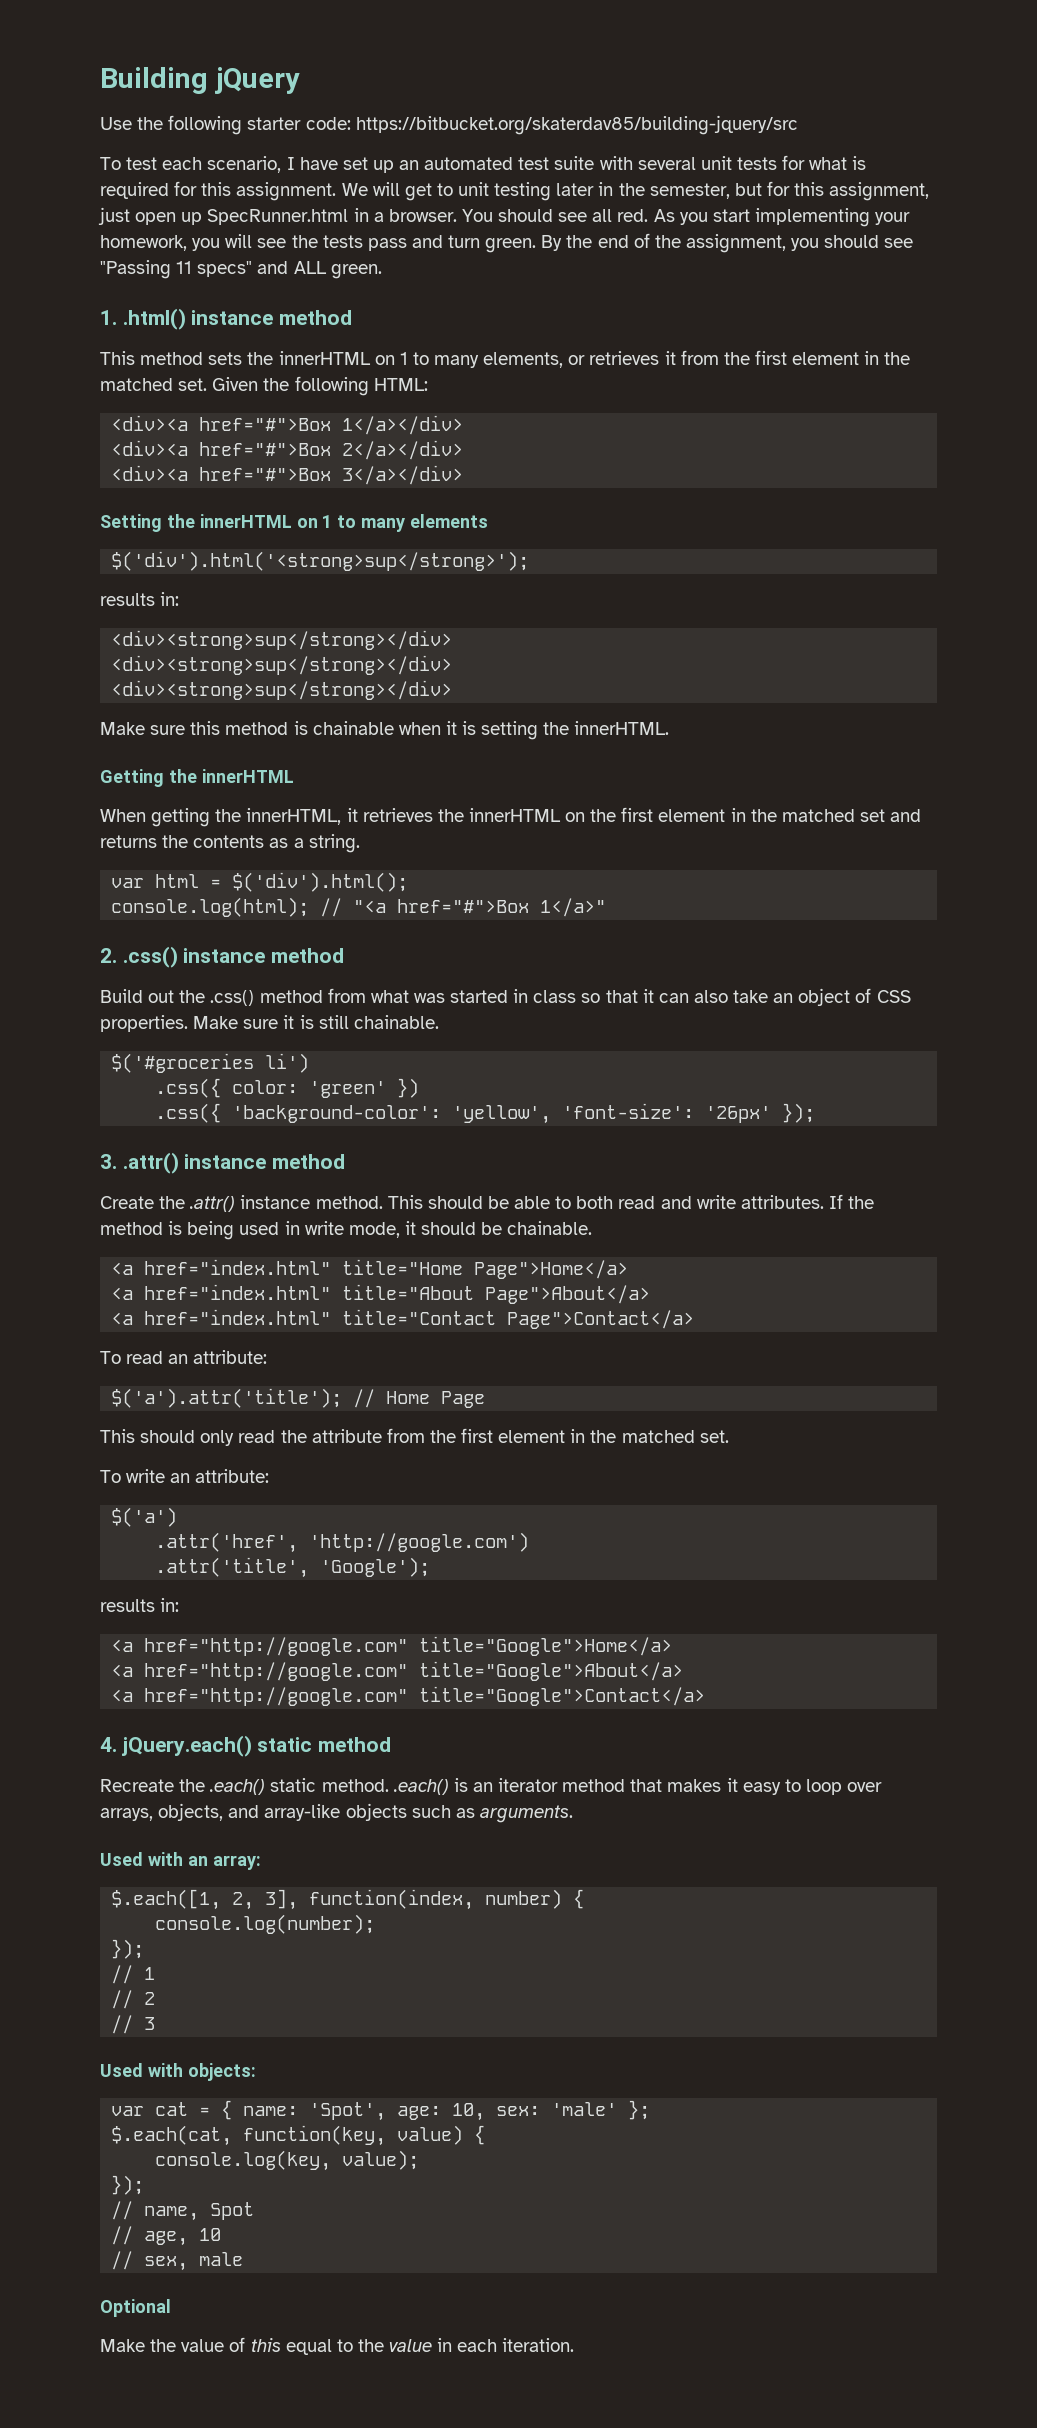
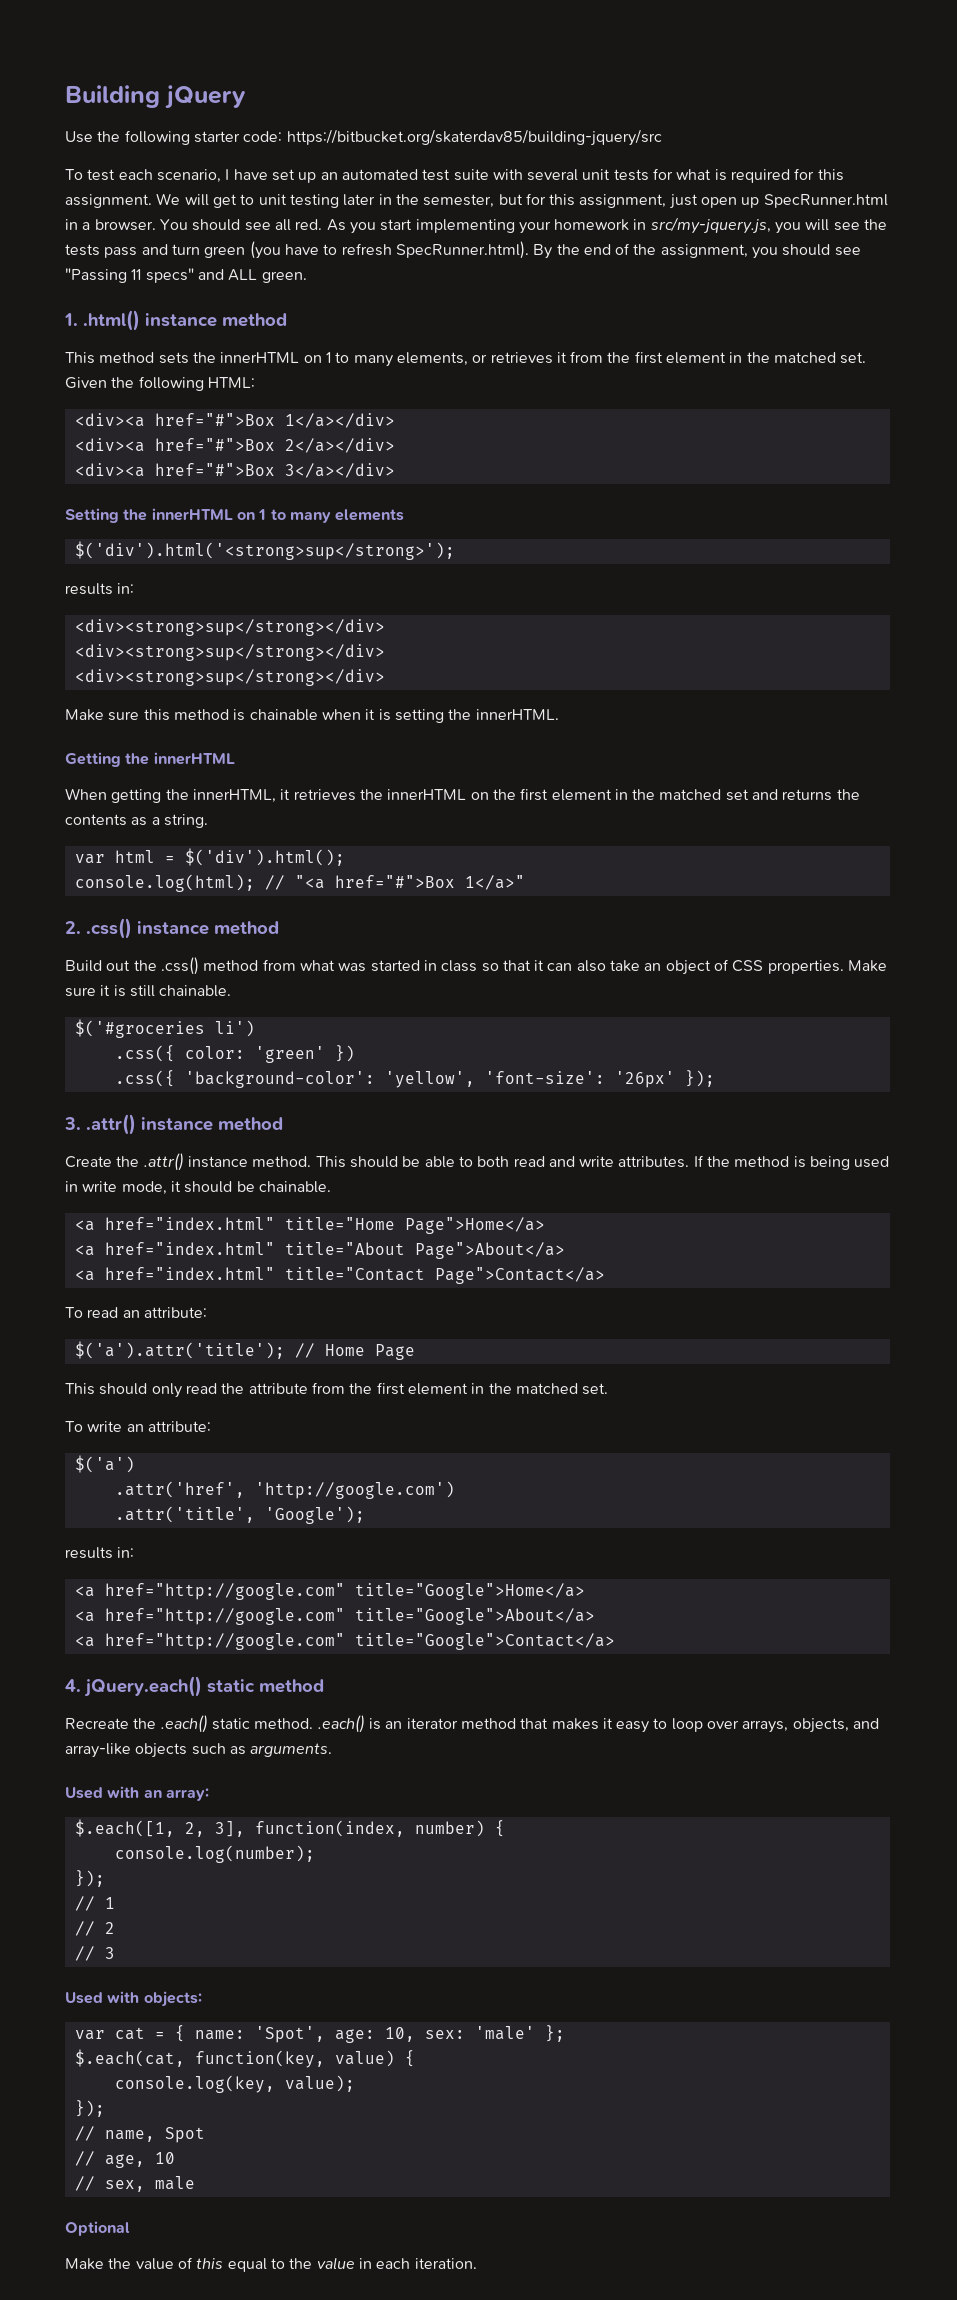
[100,235,187,251] homework, -> [554,217,771,234] homework in src/my-jquery.js,
[485,238,537,253] green. -> [204,241,529,259] green (you have to refresh SpecRunner.html).

